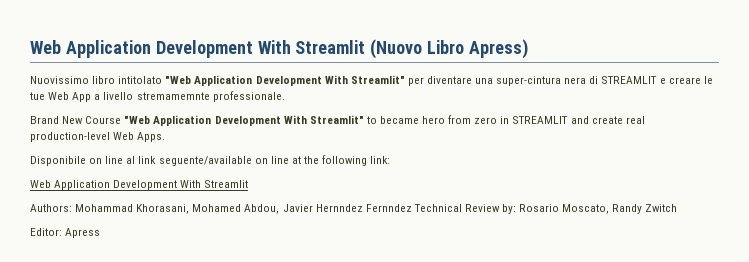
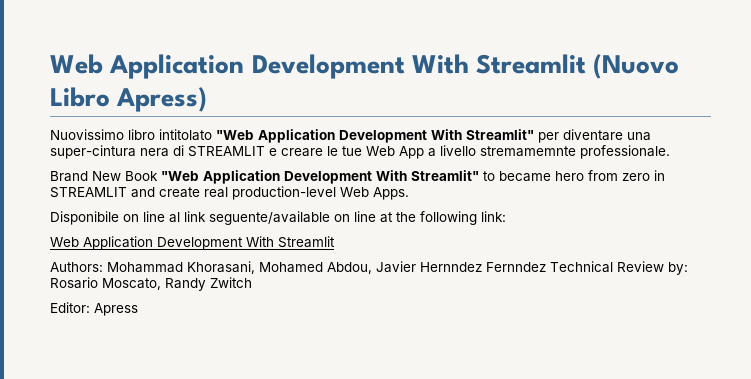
[85,116,122,124] Course -> [125,171,158,181] Book

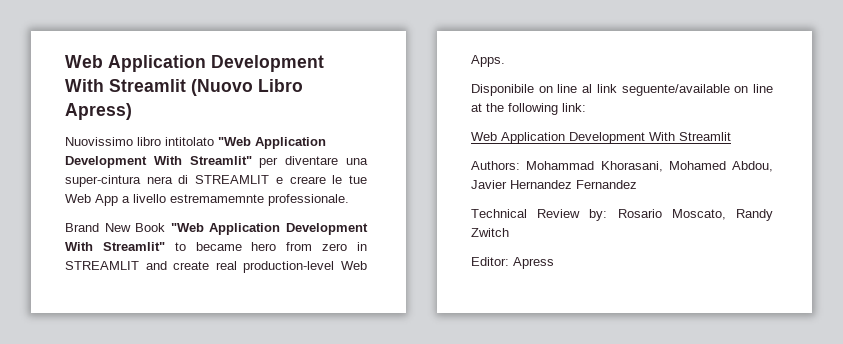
[480,146,576,157] stremamemnte -> [170,194,264,203] estremamemnte
[420,262,546,272] Hernndez Fernndez -> [510,180,637,189] Hernandez Fernandez //

